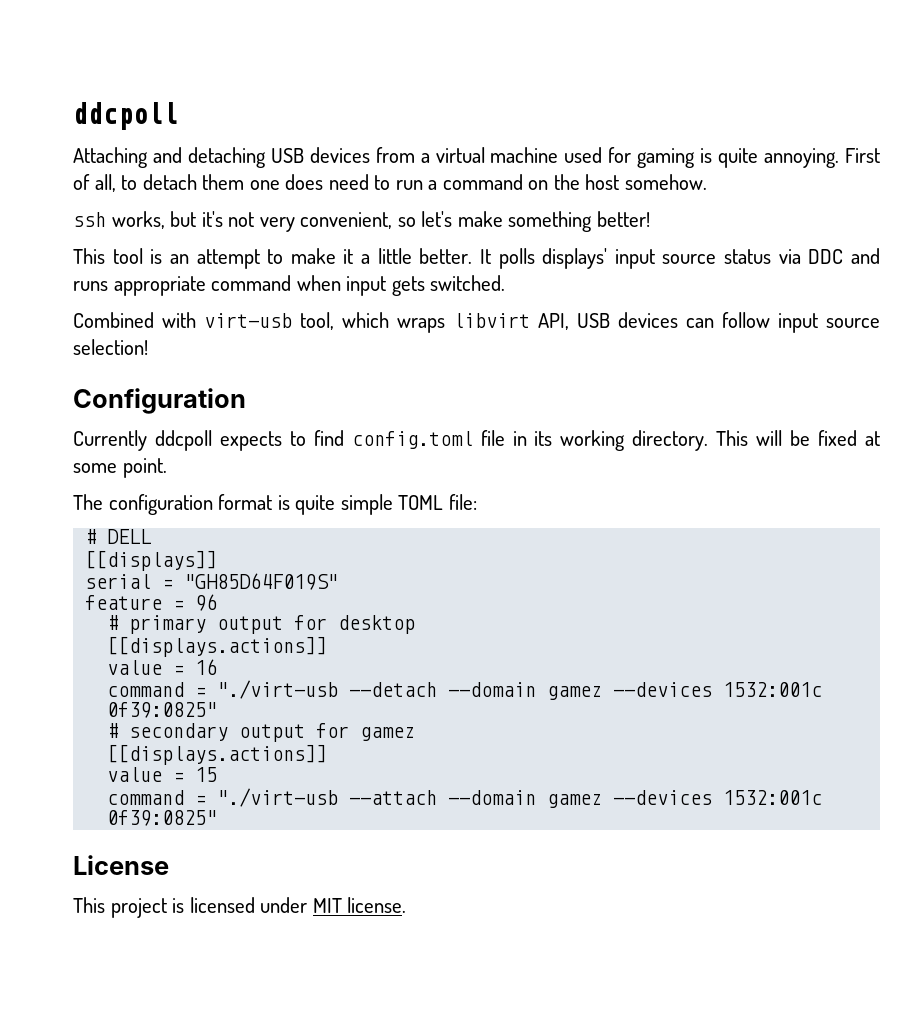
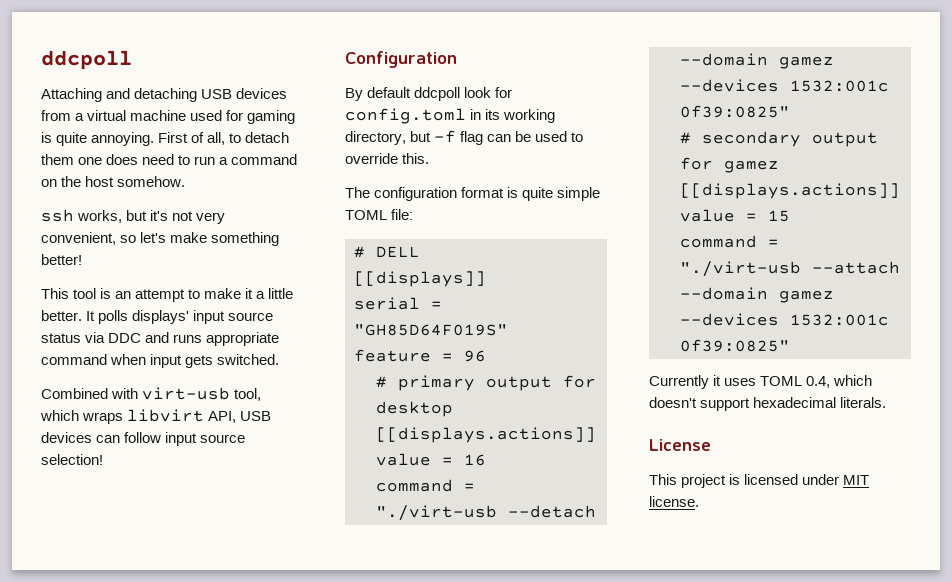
[73,430,880,451] [73,458,167,478] Currently ddcpoll expects to find config.toml file in its working directory. This will be fixed at some point. -> [345,87,513,101] [345,108,556,124] [345,130,584,145] [345,153,430,164] By default ddcpoll look for config.toml in its working directory, but -f flag can be used to override this.
(218, 818) none -> [649,375,873,389] [649,397,887,411] // Currently it uses TOML 0.4, which doesn't support hexadecimal literals.

